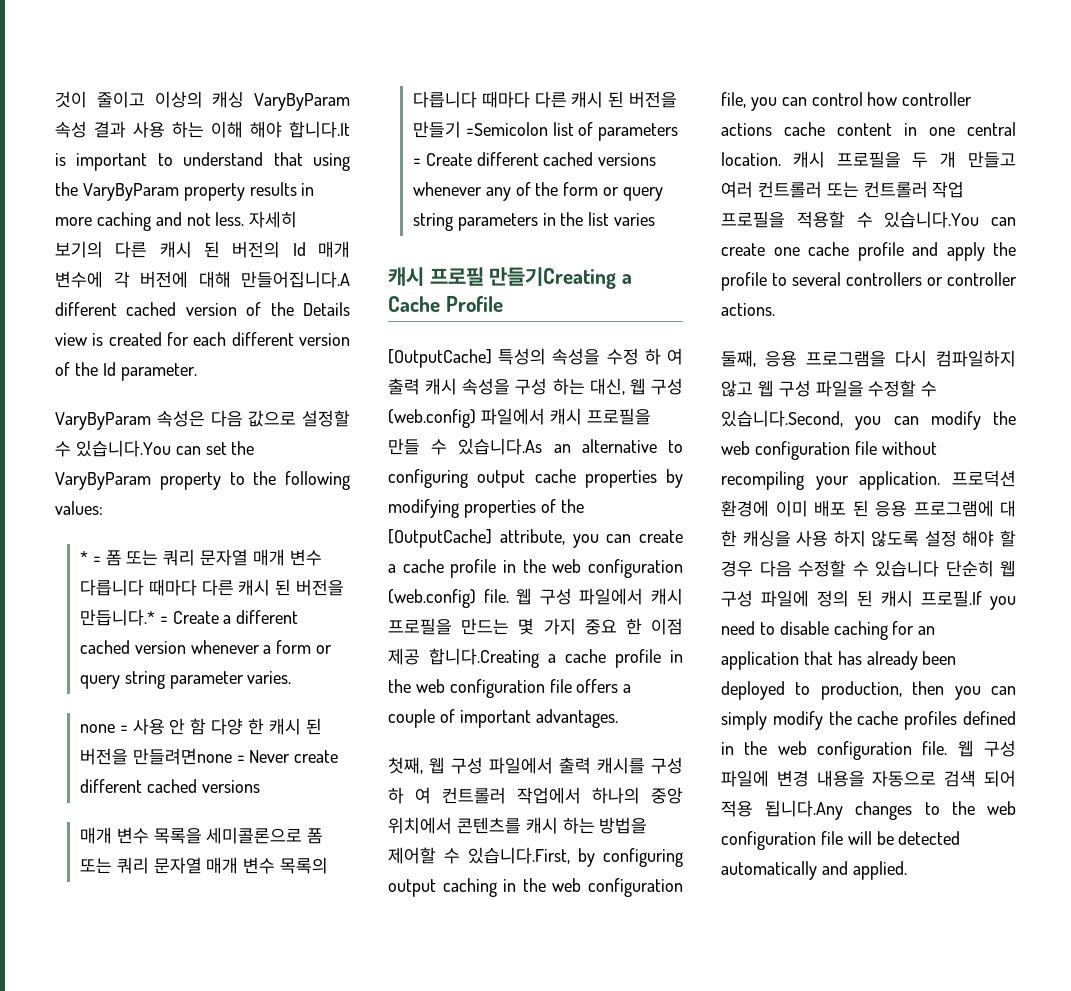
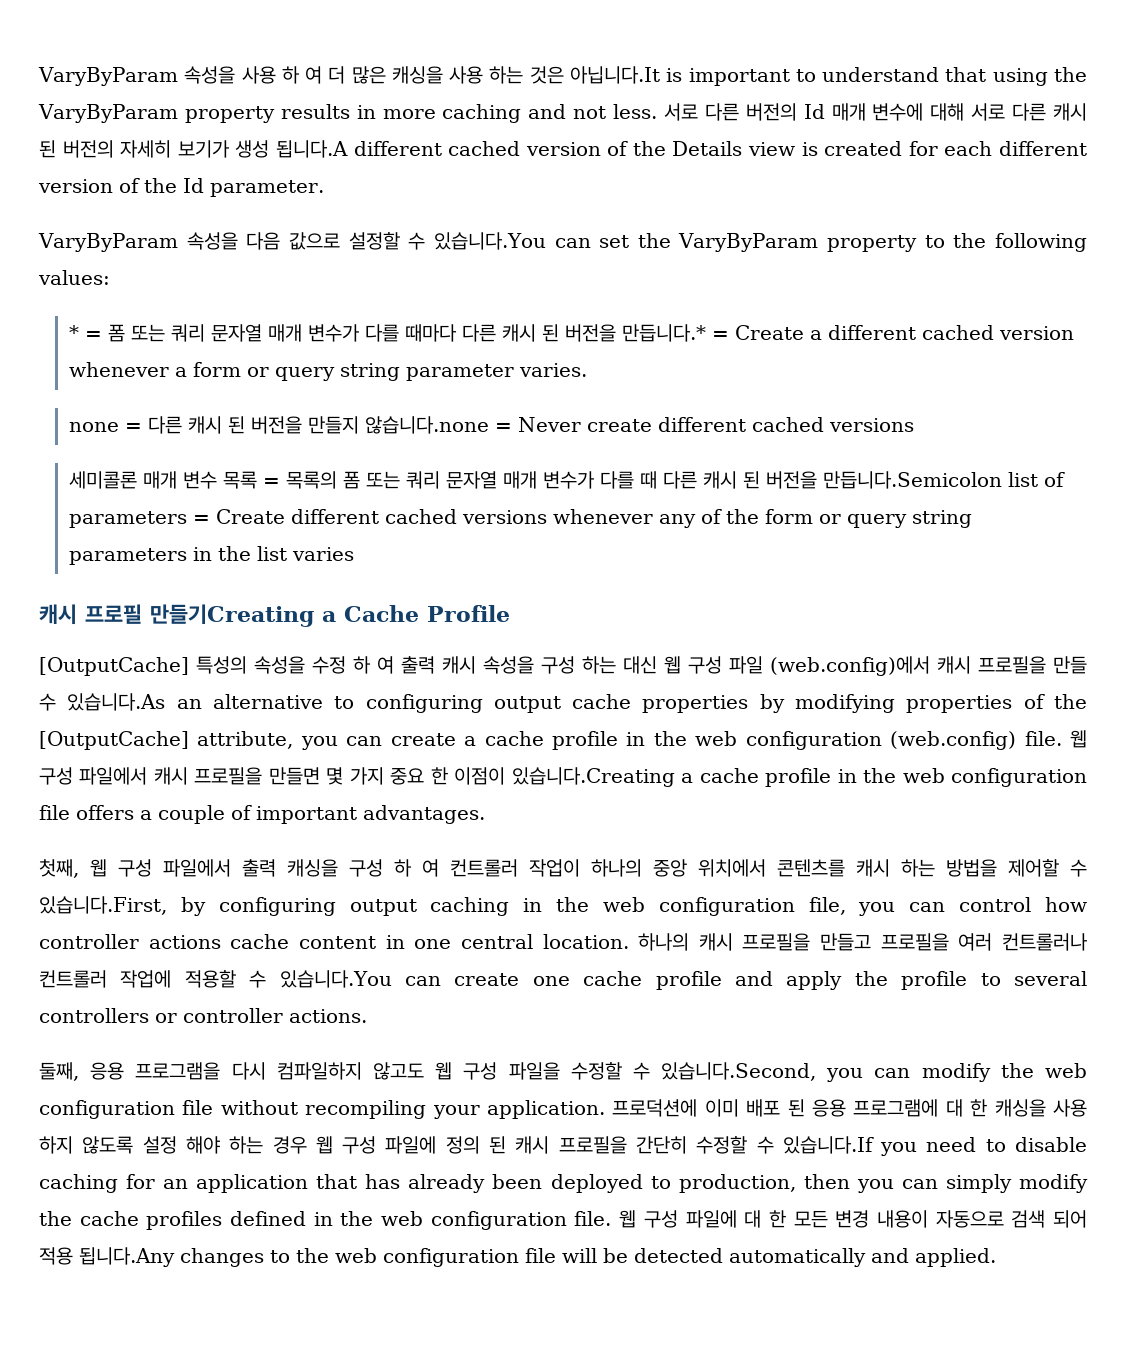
[55,91,351,111] [55,121,350,138] 것이 줄이고 이상의 캐싱 VaryByParam 속성 결과 사용 하는 이해 해야 합니다.It -> [38,66,661,86] VaryByParam 속성을 사용 하 여 더 많은 캐싱을 사용 하는 것은 아닙니다.It
[249,211,298,228] [55,241,351,258] [55,271,350,288] 자세히 보기의 다른 캐시 된 버전의 Id 매개 변수에 각 버전에 대해 만들어집니다.A -> [663,103,1087,121] [39,140,348,158] 서로 다른 버전의 Id 매개 변수에 대해 서로 다른 캐시 된 버전의 자세히 보기가 생성 됩니다.A
[156,410,205,427] 속성은 -> [186,232,238,250] 속성을
[289,549,322,566] [79,579,144,596] 변수 다릅니다 -> [307,324,399,342] 변수가 다를
[132,718,322,735] [79,748,232,765] 사용 안 함 다양 한 캐시 된 버전을 만들려면none -> [147,416,489,434] 다른 캐시 된 버전을 만들지 않습니다.none
[79,827,324,844] [79,857,329,874] [412,91,678,108] [412,121,548,138] 매개 변수 목록을 세미콜론으로 폼 또는 쿼리 문자열 매개 변수 목록의 다릅니다 때마다 다른 캐시 된 버전을 만들기 =Semicolon -> [68,471,1002,489] 세미콜론 매개 변수 목록 = 목록의 폼 또는 쿼리 문자열 매개 변수가 다를 때 다른 캐시 된 버전을 만듭니다.Semicolon
[589,378,683,395] [388,408,545,428] 대신, 웹 구성 (web.config) 파일에서 -> [623,656,930,676] 대신 웹 구성 파일 (web.config)에서
[461,618,510,635] 만드는 -> [268,767,320,785] 만들면
[651,618,683,635] [388,648,539,668] 이점 제공 합니다.Creating -> [454,767,675,787] 이점이 있습니다.Creating
[597,757,645,774] 캐시를 -> [287,859,338,877] 캐싱을
[517,787,581,804] 작업에서 -> [529,859,580,877] 작업이
[792,151,1016,168] [721,181,965,198] [721,211,785,228] 캐시 프로필을 두 개 만들고 여러 컨트롤러 또는 컨트롤러 작업 프로필을 -> [638,933,1087,951] [39,970,172,988] 하나의 캐시 프로필을 만들고 프로필을 여러 컨트롤러나 컨트롤러 작업에
[721,380,753,397] 않고 -> [372,1062,424,1080] 않고도
[952,470,1016,487] [721,500,769,517] 프로덕션 환경에 -> [612,1099,698,1117] 프로덕션에
[1000,530,1016,547] [721,560,994,577] 할 경우 다음 수정할 수 있습니다 단순히 -> [229,1136,307,1154] 하는 경우
[921,590,982,607] 프로필.If -> [558,1136,874,1154] 프로필을 간단히 수정할 수 있습니다.If
[776,770,865,787] 변경 내용을 -> [744,1210,928,1228] 대 한 모든 변경 내용이

